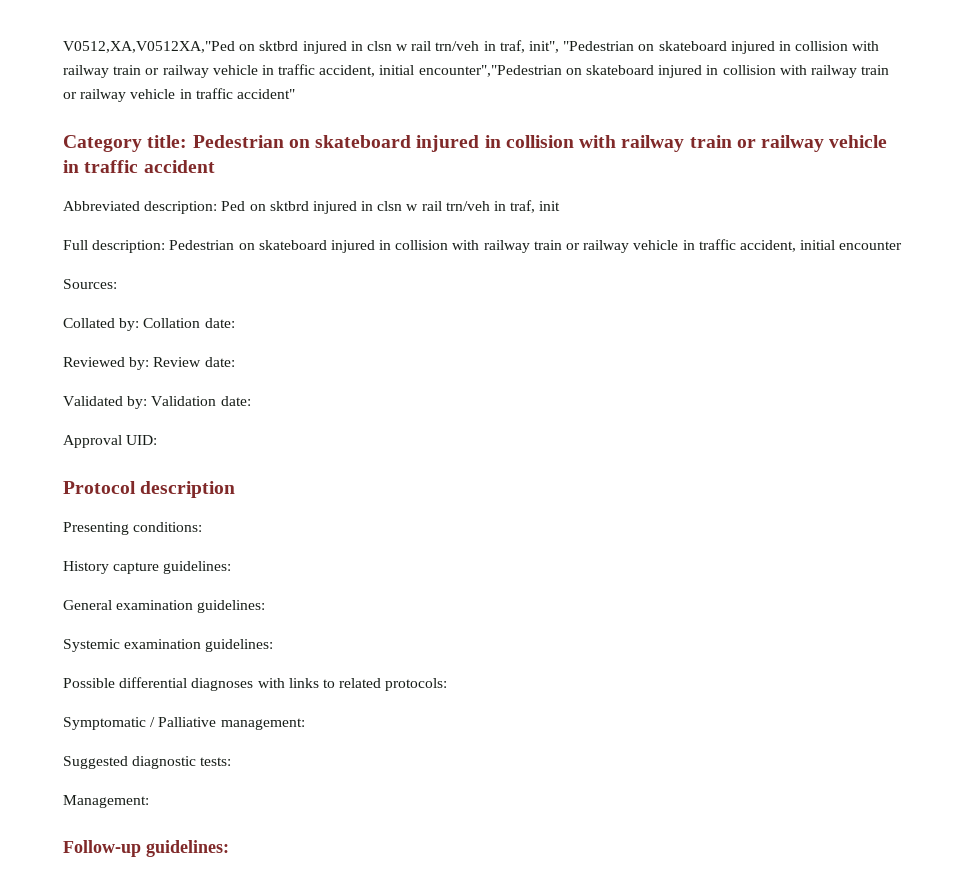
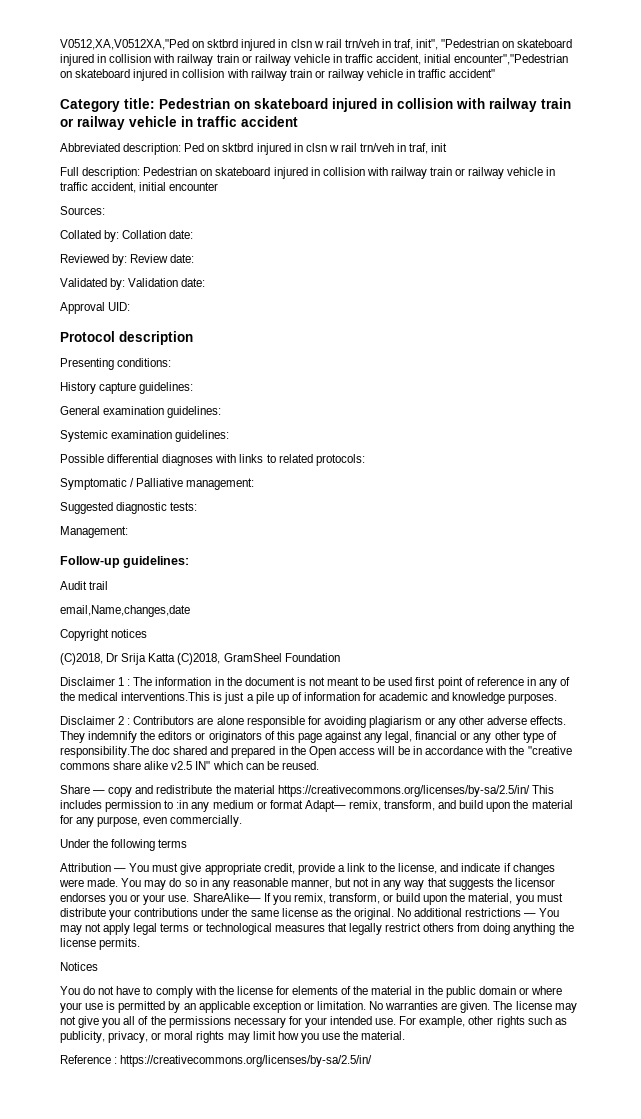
(229, 848) none -> [60,581,109,590] [60,605,190,617] [60,629,148,641] [60,653,340,665] [60,677,571,689] [60,692,558,704] [60,716,567,728] [60,731,557,743] [60,746,572,758] [60,761,319,770] [60,785,554,797] [60,800,573,812] [60,815,243,827] [60,839,188,851] [60,863,555,875] [59,878,555,890] [60,893,563,905] [60,908,560,920] [60,923,574,935] [60,938,141,950] [60,962,98,971] [60,986,562,998] [60,1001,577,1013] [60,1016,567,1028] [60,1031,406,1043] [60,1055,373,1067] // Audit trail // email,Name,changes,date // Copyright notices // (C)2018, Dr Srija Katta (C)2018, GramSheel Foundation // Disclaimer 1 : The information in the document is not meant to be used first point of reference in any of the medical interventions.This is just a pile up of information for academic and knowledge purposes. // Disclaimer 2 : Contributors are alone responsible for avoiding plagiarism or any other adverse effects. They indemnify the editors or originators of this page against any legal, financial or any other type of responsibility.The doc shared and prepared in the Open access will be in accordance with the "creative commons share alike v2.5 IN" which can be reused. // Share — copy and redistribute the material https://creativecommons.org/licenses/by-sa/2.5/in/ This includes permission to :in any medium or format Adapt— remix, transform, and build upon the material for any purpose, even commercially. // Under the following terms // Attribution — You must give appropriate credit, provide a link to the license, and indicate if changes were made. You may do so in any reasonable manner, but not in any way that suggests the licensor endorses you or your use. ShareAlike— If you remix, transform, or build upon the material, you must distribute your contributions under the same license as the original. No additional restrictions — You may not apply legal terms or technological measures that legally restrict others from doing anything the license permits. // Notices // You do not have to comply with the license for elements of the material in the public domain or where your use is permitted by an applicable exception or limitation. No warranties are given. The license may not give you all of the permissions necessary for your intended use. For example, other rights such as publicity, privacy, or moral rights may limit how you use the material. // Reference : https://creativecommons.org/licenses/by-sa/2.5/in/

